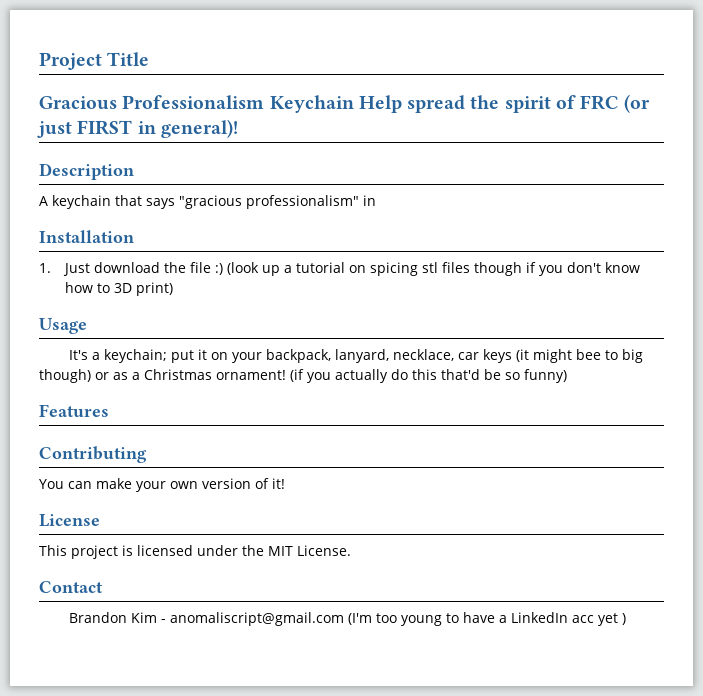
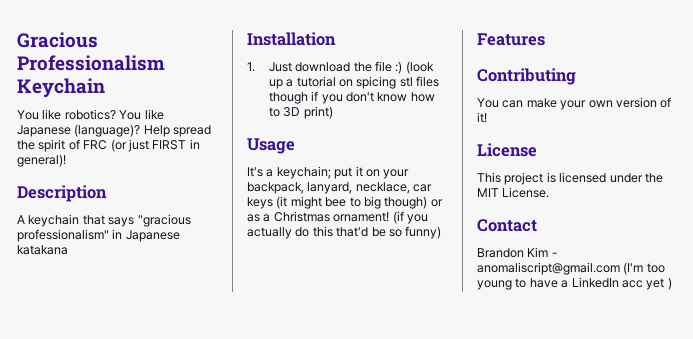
[39,52,150,70] Project Title // -> (17, 40) none
(354, 104) none -> [17,109,164,120] [17,124,141,137] // You like robotics? You like Japanese (language)?
(376, 200) none -> [125,230,180,242] [17,245,68,255] Japanese katakana

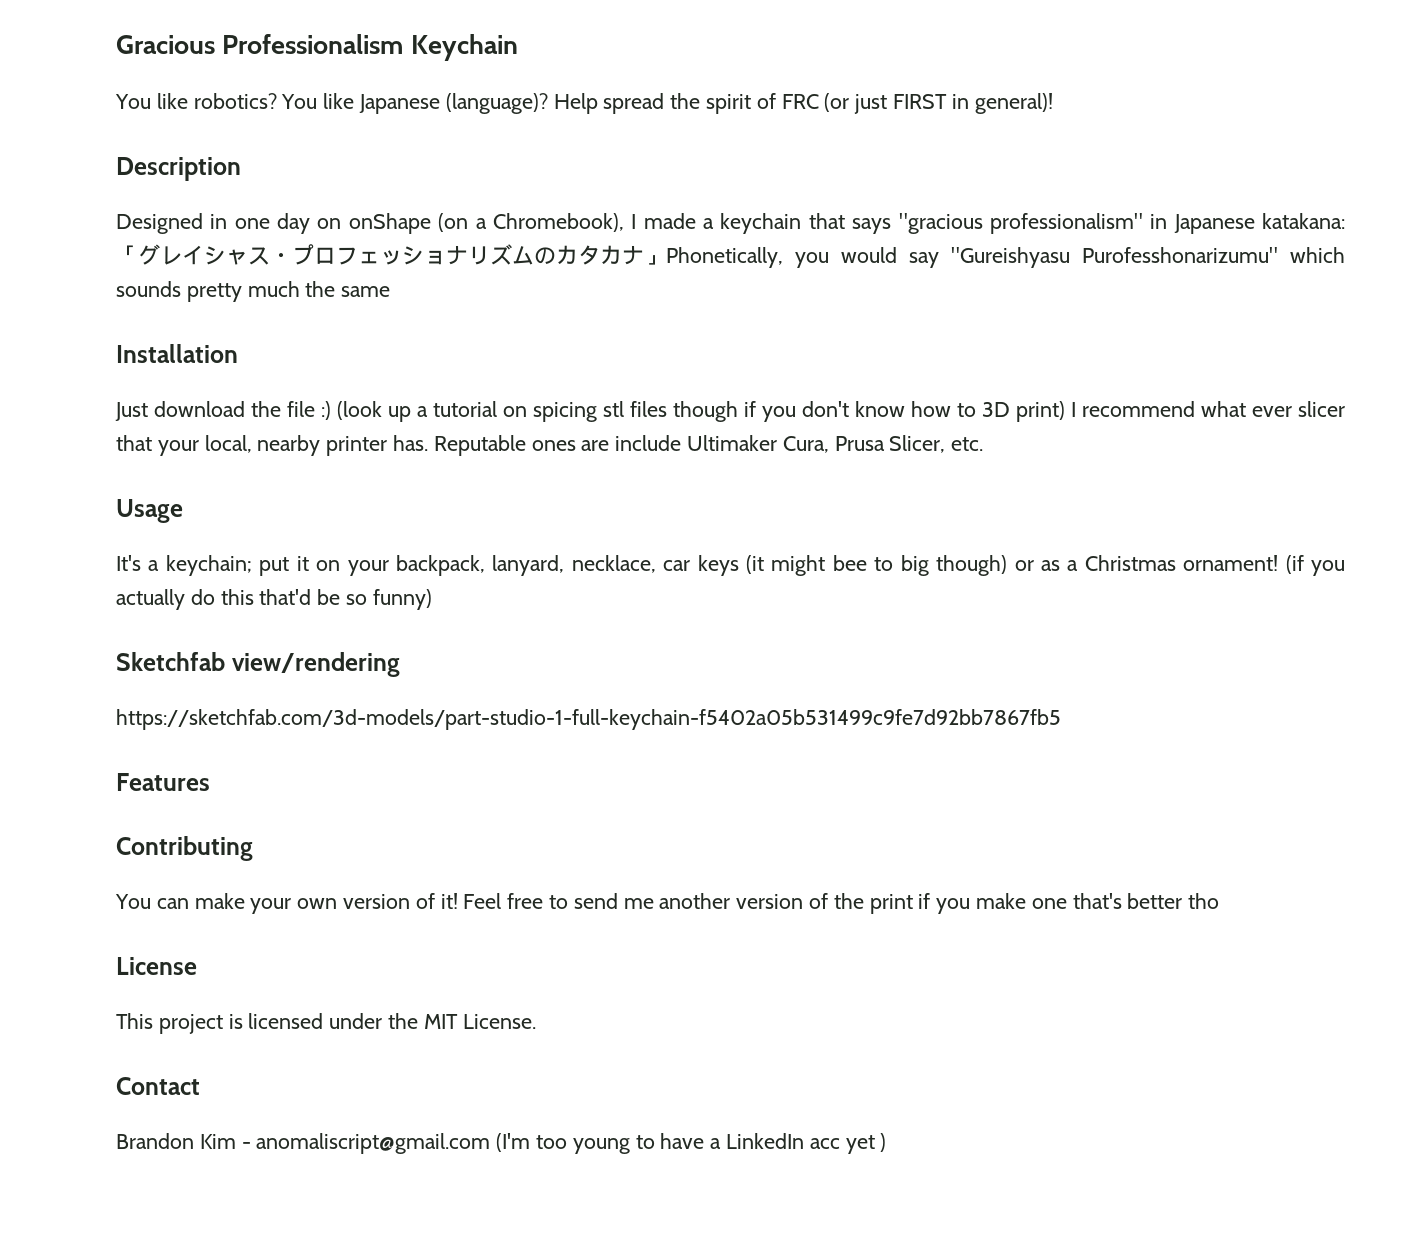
[17,215,25,224] A -> [116,213,715,234] Designed in one day on onShape (on a Chromebook), I made a
[17,245,68,255] katakana -> [1261,213,1345,229] [116,244,1345,268] [116,281,391,302] katakana:「グレイシャス・プロフェッショナリズムのカタカナ」Phonetically, you would say "Gureishyasu Purofesshonarizumu" which sounds pretty much the same
[247,62,255,72] 1. -> (238, 353) none
(333, 112) none -> [1071,401,1345,417] [116,435,984,456] I recommend what ever slicer that your local, nearby printer has. Reputable ones are include Ultimaker Cura, Prusa Slicer, etc.
(442, 232) none -> [116,652,400,677] [116,709,1061,730] // Sketchfab view/rendering // https://sketchfab.com/3d-models/part-studio-1-full-keychain-f5402a05b531499c9fe7d92bb7867fb5
(487, 117) none -> [463,893,1220,914] Feel free to send me another version of the print if you make one that's better tho

